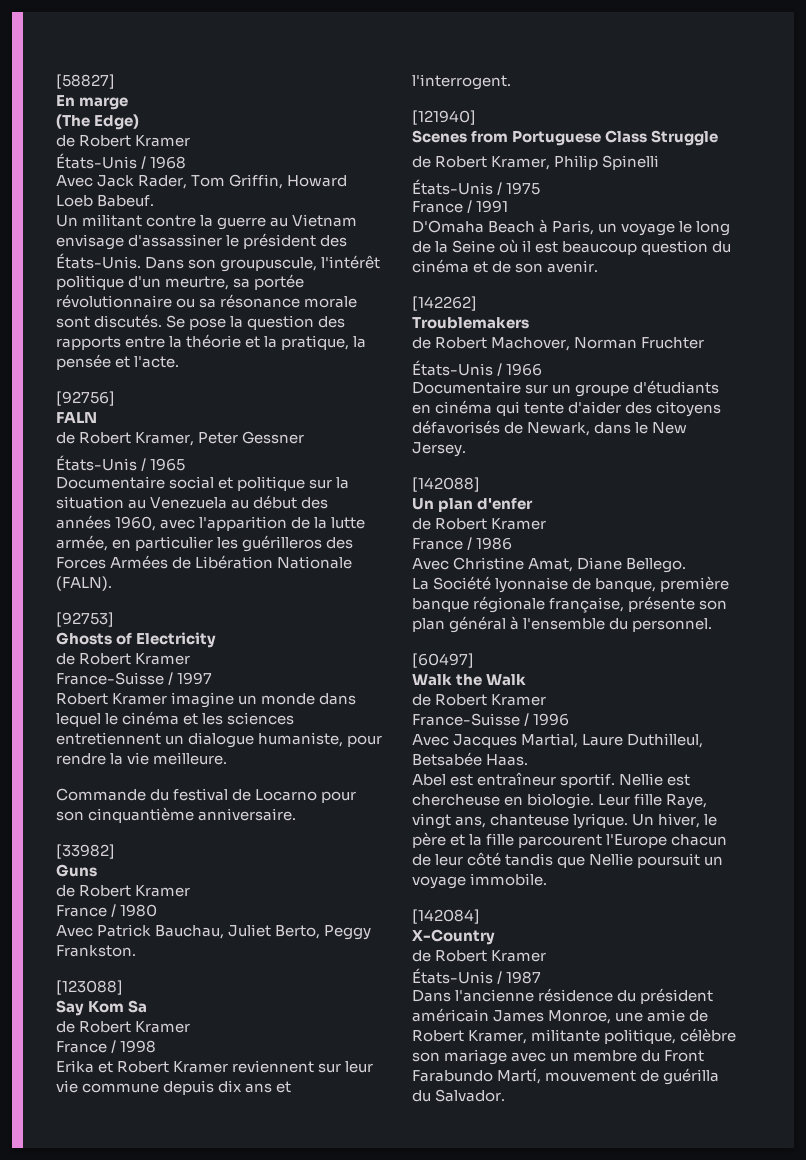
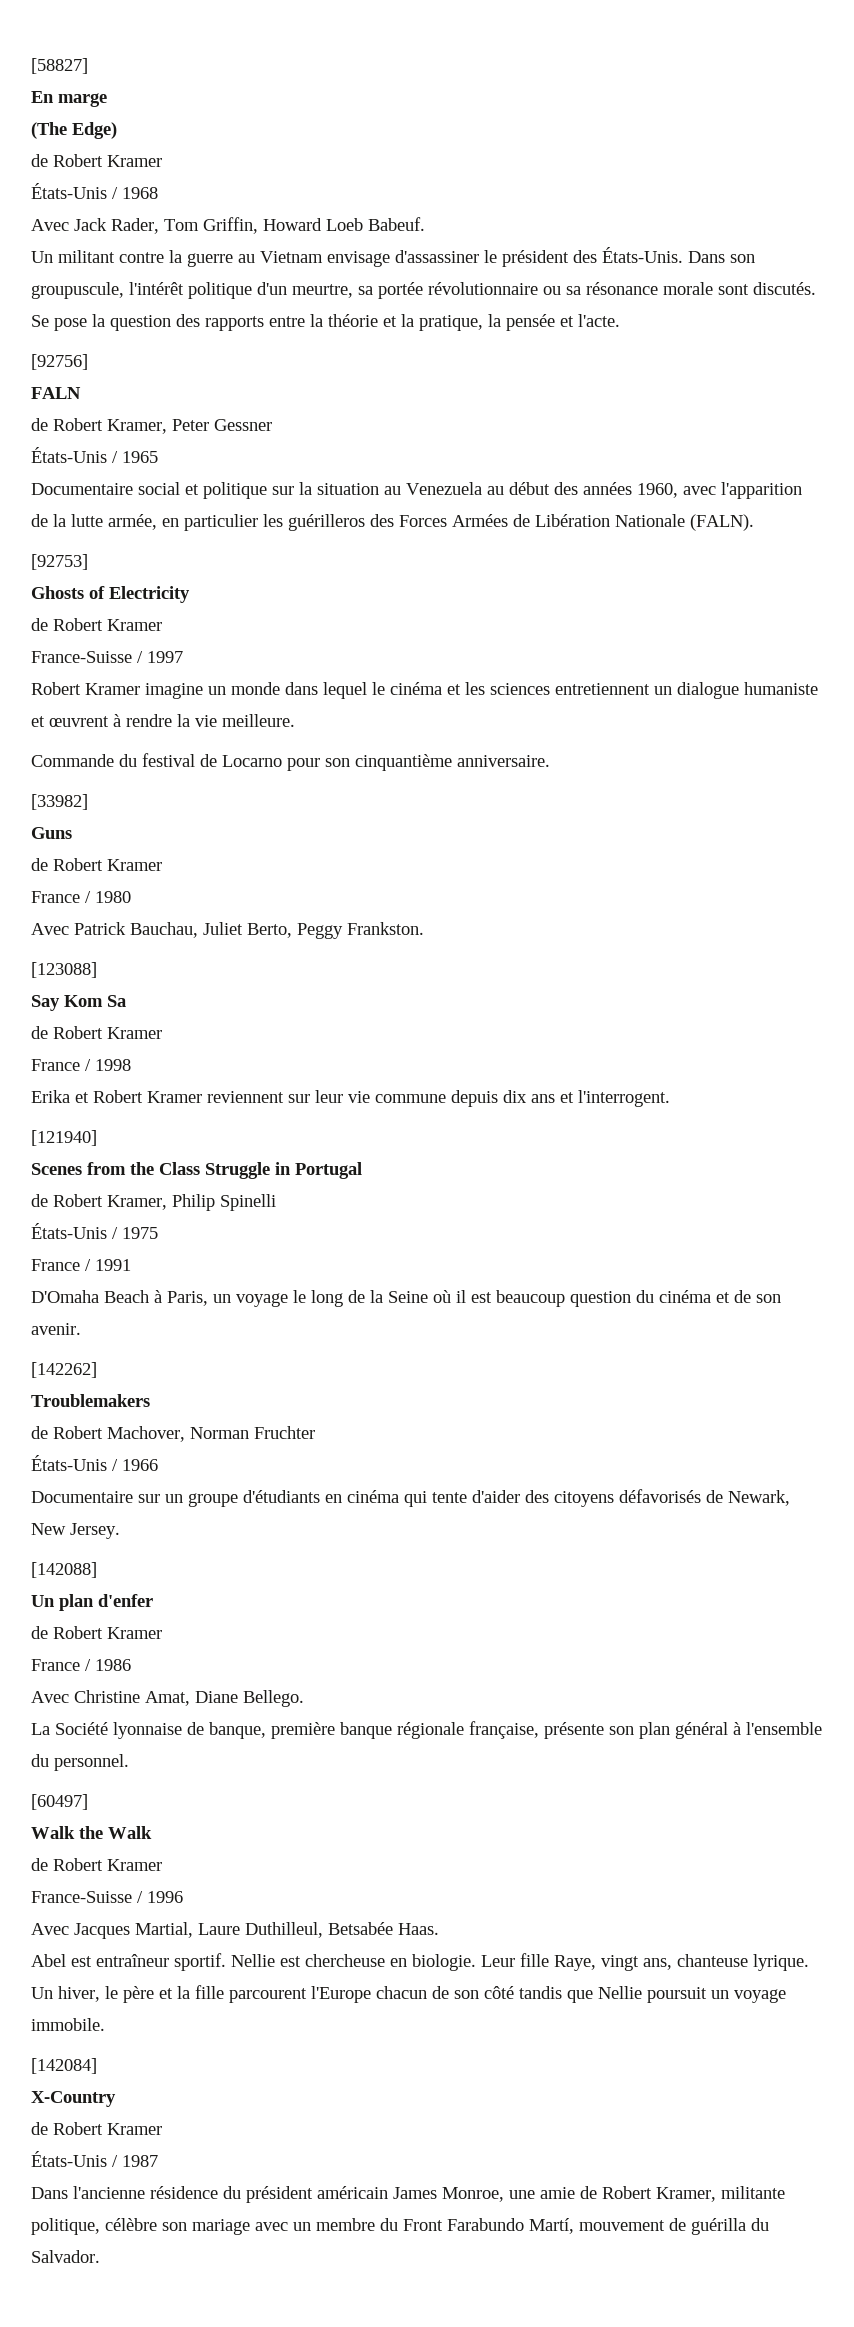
[258,732,383,747] humaniste, pour -> [744,682,818,695] [31,714,121,727] humaniste et œuvrent à
[512,130,602,146] Portuguese -> [130,1162,154,1175] the
(719, 138) none -> [275,1162,362,1179] in Portugal
[594,422,649,434] dans le -> (790, 1498) none
[435,854,464,866] leur -> [454,1990,479,1999] son

